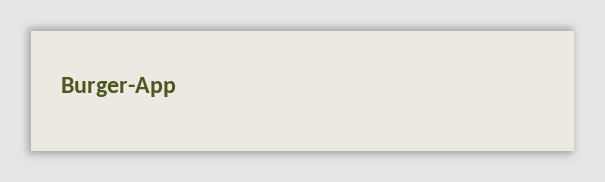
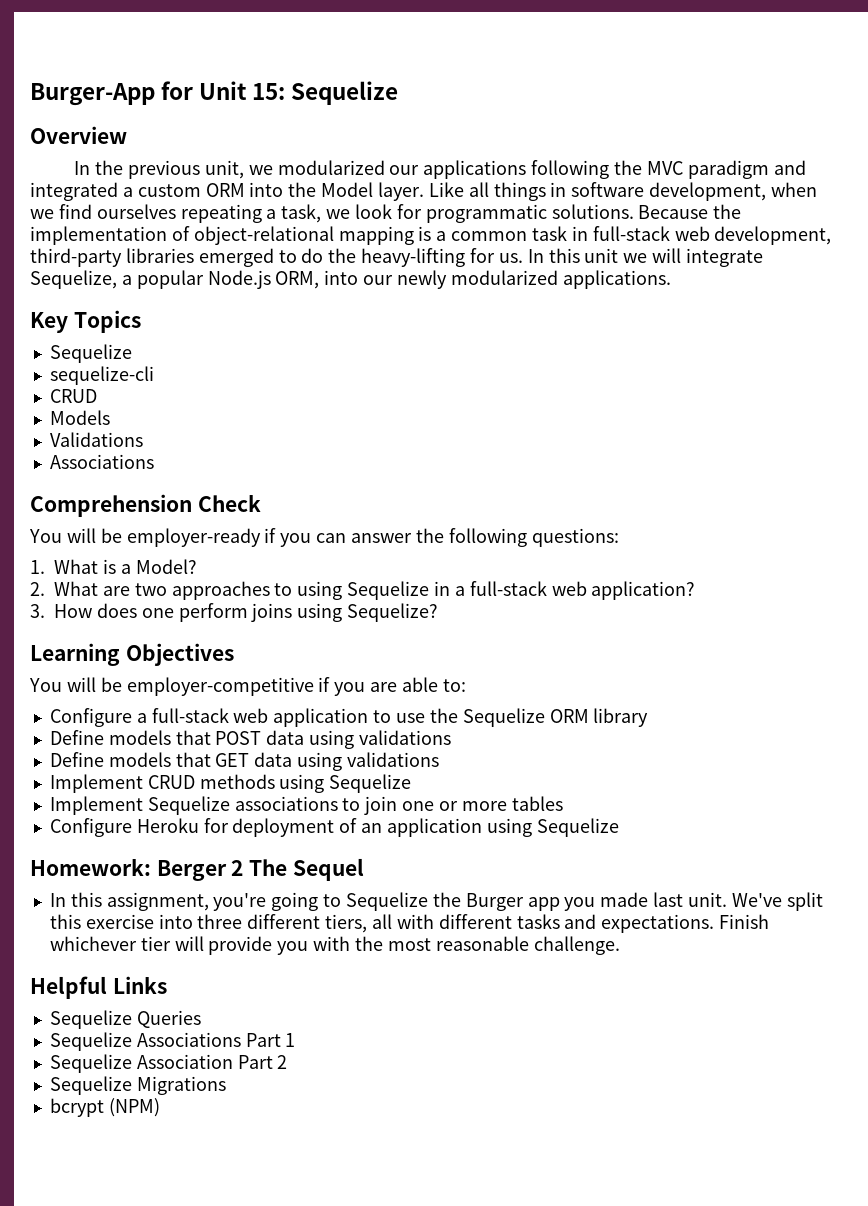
(176, 87) none -> [161,81,399,105] [30,126,127,144] [74,160,806,179] [30,182,818,201] [30,204,742,223] [30,226,832,245] [30,248,764,267] [30,270,671,289] [30,310,141,333] [49,344,132,363] [49,366,154,385] [49,389,97,403] [49,410,110,425] [49,432,143,447] [49,454,154,469] [30,494,261,517] [29,528,619,547] [30,559,197,574] [30,581,696,600] [30,603,439,622] [30,643,234,666] [29,677,466,696] [49,708,649,727] [49,730,451,749] [49,752,439,771] [49,774,412,793] [49,796,563,815] [49,818,619,837] [30,858,364,881] [49,892,823,911] [49,914,770,933] [49,936,620,955] [30,976,167,999] [49,1010,201,1029] [49,1032,296,1051] [49,1054,288,1073] [49,1076,226,1095] [49,1098,160,1117] for Unit 15: Sequelize // Overview // In the previous unit, we modularized our applications following the MVC paradigm and integrated a custom ORM into the Model layer. Like all things in software development, when we find ourselves repeating a task, we look for programmatic solutions. Because the implementation of object-relational mapping is a common task in full-stack web development, third-party libraries emerged to do the heavy-lifting for us. In this unit we will integrate Sequelize, a popular Node.js ORM, into our newly modularized applications. // Key Topics // Sequelize // sequelize-cli // CRUD // Models // Validations // Associations // Comprehension Check // You will be employer-ready if you can answer the following questions: // 1. What is a Model? // 2. What are two approaches to using Sequelize in a full-stack web application? // 3. How does one perform joins using Sequelize? // Learning Objectives // You will be employer-competitive if you are able to: // Configure a full-stack web application to use the Sequelize ORM library // Define models that POST data using validations // Define models that GET data using validations // Implement CRUD methods using Sequelize // Implement Sequelize associations to join one or more tables // Configure Heroku for deployment of an application using Sequelize // Homework: Berger 2 The Sequel // In this assignment, you're going to Sequelize the Burger app you made last unit. We've split this exercise into three different tiers, all with different tasks and expectations. Finish whichever tier will provide you with the most reasonable challenge. // Helpful Links // Sequelize Queries // Sequelize Associations Part 1 // Sequelize Association Part 2 // Sequelize Migrations // bcrypt (NPM)

